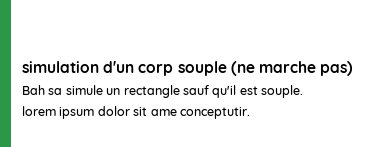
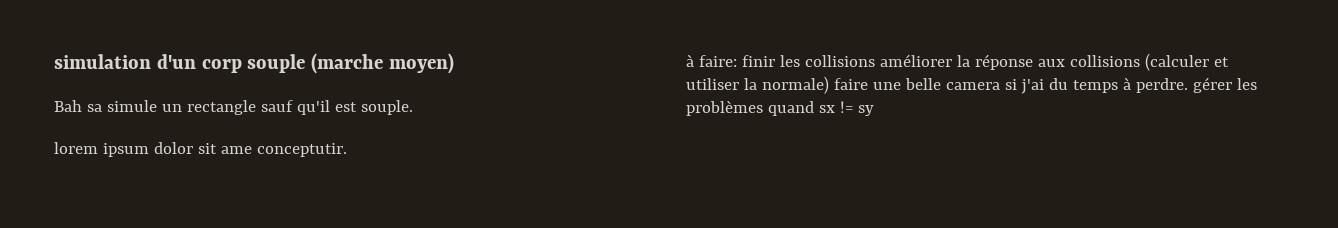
[230,61,354,76] (ne marche pas) -> [311,53,455,74] (marche moyen)
(250, 113) none -> [686,53,1229,71] [686,76,1257,94] [686,100,874,116] // à faire: finir les collisions améliorer la réponse aux collisions (calculer et utiliser la normale) faire une belle camera si j'ai du temps à perdre. gérer les problèmes quand sx != sy

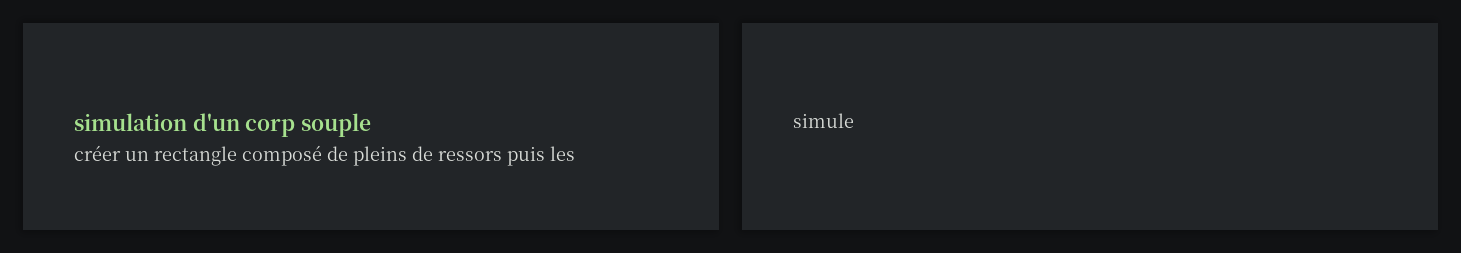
[311,53,455,74] [54,100,413,115] [54,142,347,157] [686,53,1229,71] [686,76,1257,94] [686,100,874,116] (marche moyen) // Bah sa simule un rectangle sauf qu'il est souple. // lorem ipsum dolor sit ame conceptutir. // à faire: finir les collisions améliorer la réponse aux collisions (calculer et utiliser la normale) faire une belle camera si j'ai du temps à perdre. gérer les problèmes quand sx != sy -> [74,145,575,166] [793,113,854,128] // créer un rectangle composé de pleins de ressors puis les simule

